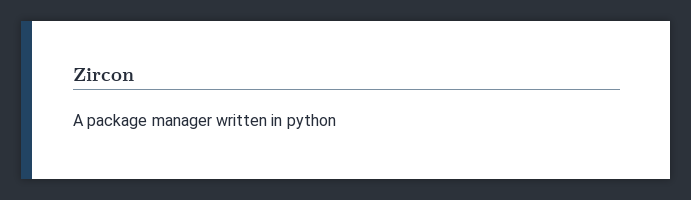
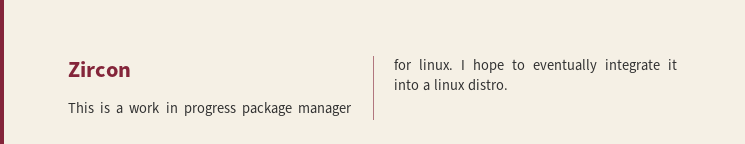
[73,114,336,129] A package manager written in python -> [68,102,352,116] [394,59,677,73] [394,79,508,91] This is a work in progress package manager for linux. I hope to eventually integrate it into a linux distro.

